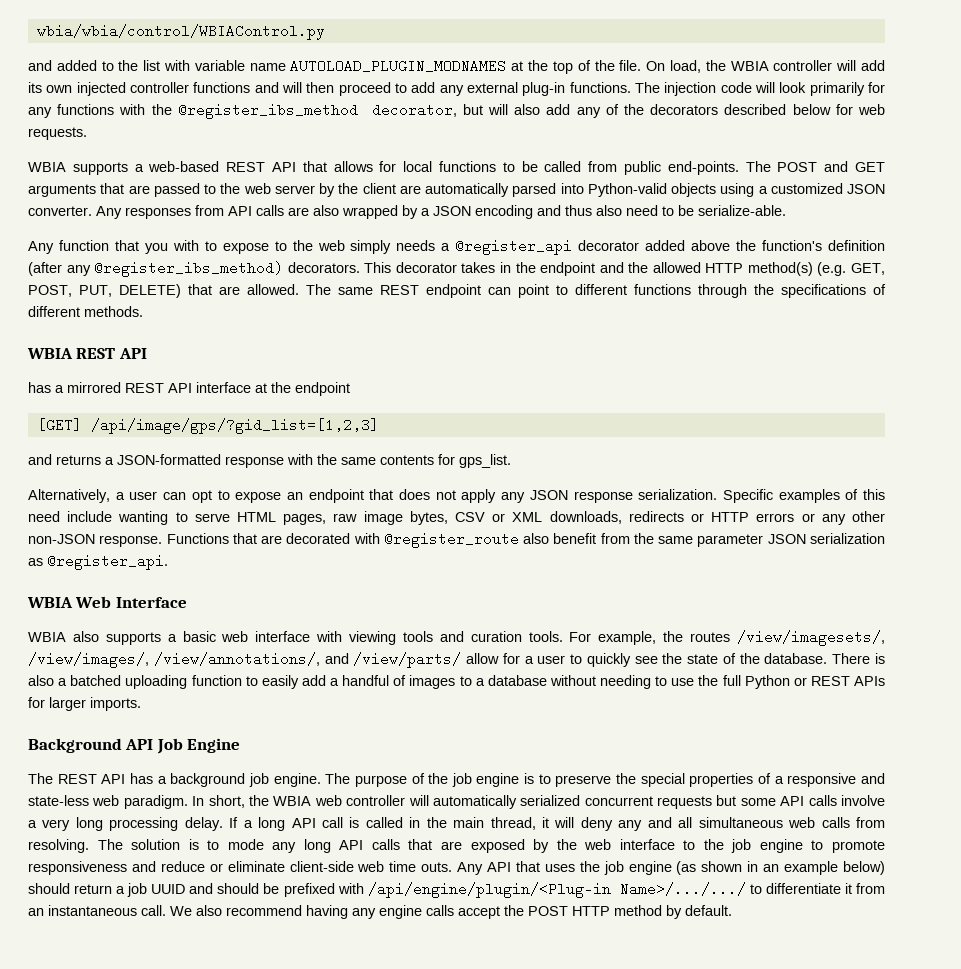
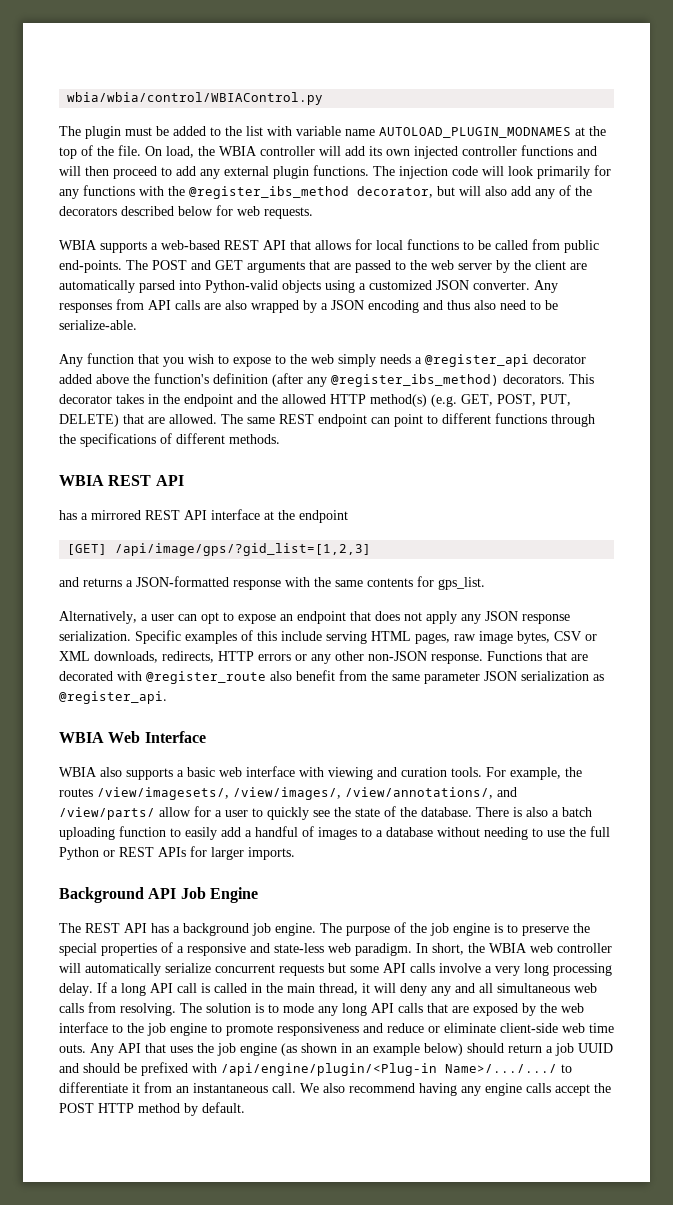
[28,60,52,71] and -> [59,126,169,139] The plugin must be
[522,82,566,96] plug-in -> [273,166,309,179] plugin
[172,240,199,251] with -> [188,354,214,364] wish
[28,511,230,525] need include wanting to serve -> [281,631,367,644] include serving
[628,511,704,522] redirects or -> [162,651,214,663] redirects,
[402,631,433,642] tools -> (373, 773) none
[70,675,122,686] batched -> [562,807,592,817] batch
[520,795,581,806] serialized -> [165,963,211,973] serialize

